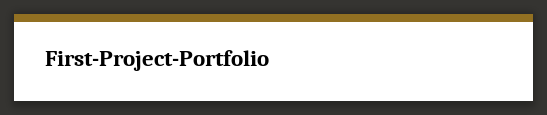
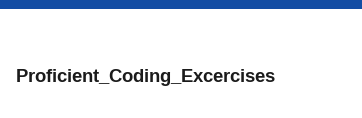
[45,50,269,71] First-Project-Portfolio -> [16,69,275,86] Proficient_Coding_Excercises

